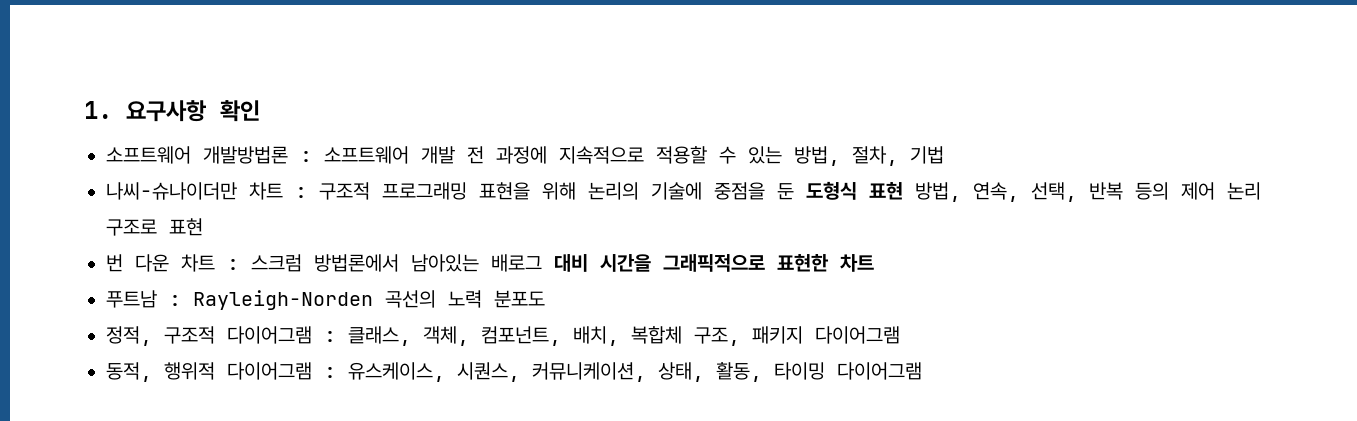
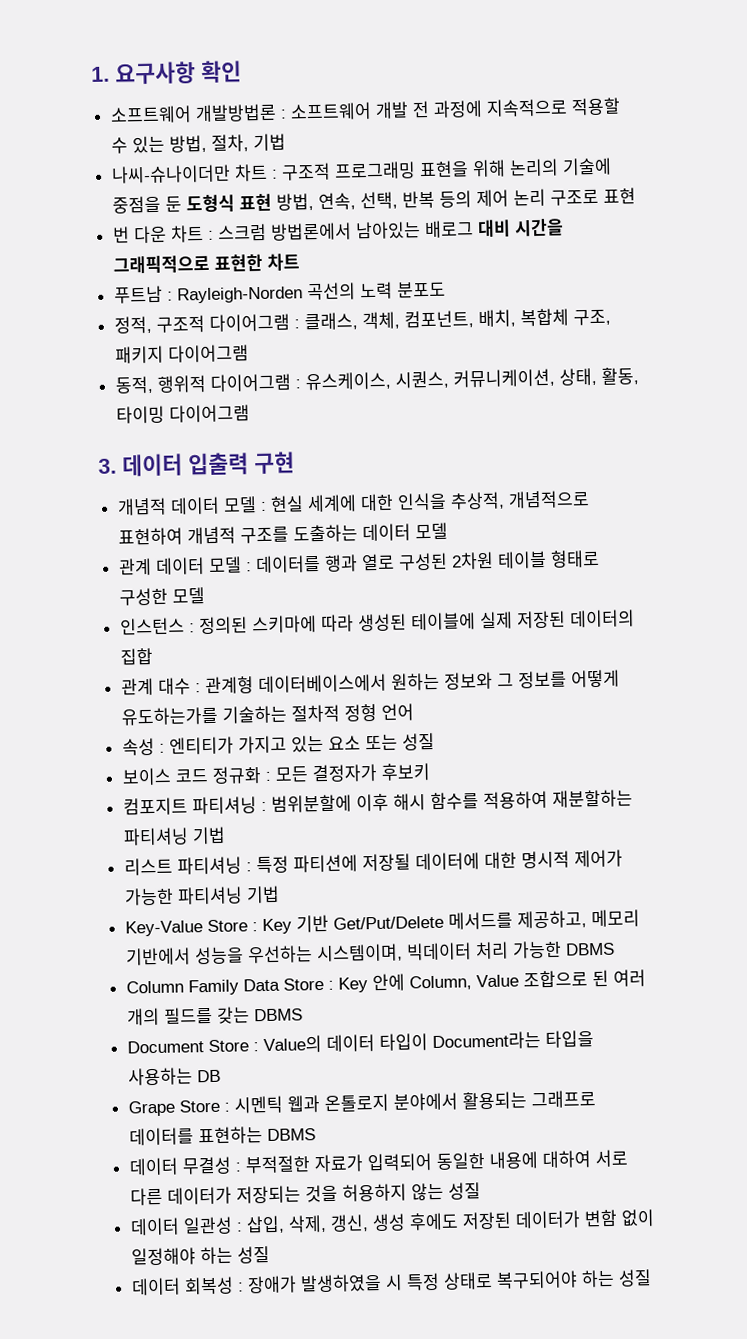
(922, 371) none -> [98,451,295,477] [116,490,590,516] [117,522,448,546] [117,549,600,576] [118,587,205,606] [119,609,635,636] [119,647,153,666] [120,669,620,696] [120,703,414,726] [121,732,435,756] [121,763,430,786] [122,789,633,816] [122,826,226,846] [123,849,623,876] [123,885,280,906] [124,909,640,937] [124,940,615,966] [125,969,646,996] [126,1006,303,1026] [126,1030,594,1054] [127,1067,221,1086] [127,1090,596,1117] [128,1126,316,1146] [128,1149,628,1176] [129,1182,481,1206] [129,1209,655,1236] [130,1245,270,1266] [130,1269,652,1296] // 3. 데이터 입출력 구현 // 개념적 데이터 모델 : 현실 세계에 대한 인식을 추상적, 개념적으로 표현하여 개념적 구조를 도출하는 데이터 모델 // 관계 데이터 모델 : 데이터를 행과 열로 구성된 2차원 테이블 형태로 구성한 모델 // 인스턴스 : 정의된 스키마에 따라 생성된 테이블에 실제 저장된 데이터의 집합 // 관계 대수 : 관계형 데이터베이스에서 원하는 정보와 그 정보를 어떻게 유도하는가를 기술하는 절차적 정형 언어 // 속성 : 엔티티가 가지고 있는 요소 또는 성질 // 보이스 코드 정규화 : 모든 결정자가 후보키 // 컴포지트 파티셔닝 : 범위분할에 이후 해시 함수를 적용하여 재분할하는 파티셔닝 기법 // 리스트 파티셔닝 : 특정 파티션에 저장될 데이터에 대한 명시적 제어가 가능한 파티셔닝 기법 // Key-Value Store : Key 기반 Get/Put/Delete 메서드를 제공하고, 메모리 기반에서 성능을 우선하는 시스템이며, 빅데이터 처리 가능한 DBMS // Column Family Data Store : Key 안에 Column, Value 조합으로 된 여러 개의 필드를 갖는 DBMS // Document Store : Value의 데이터 타입이 Document라는 타입을 사용하는 DB // Grape Store : 시멘틱 웹과 온톨로지 분야에서 활용되는 그래프로 데이터를 표현하는 DBMS // 데이터 무결성 : 부적절한 자료가 입력되어 동일한 내용에 대하여 서로 다른 데이터가 저장되는 것을 허용하지 않는 성질 // 데이터 일관성 : 삽입, 삭제, 갱신, 생성 후에도 저장된 데이터가 변함 없이 일정해야 하는 성질 // 데이터 회복성 : 장애가 발생하였을 시 특정 상태로 복구되어야 하는 성질

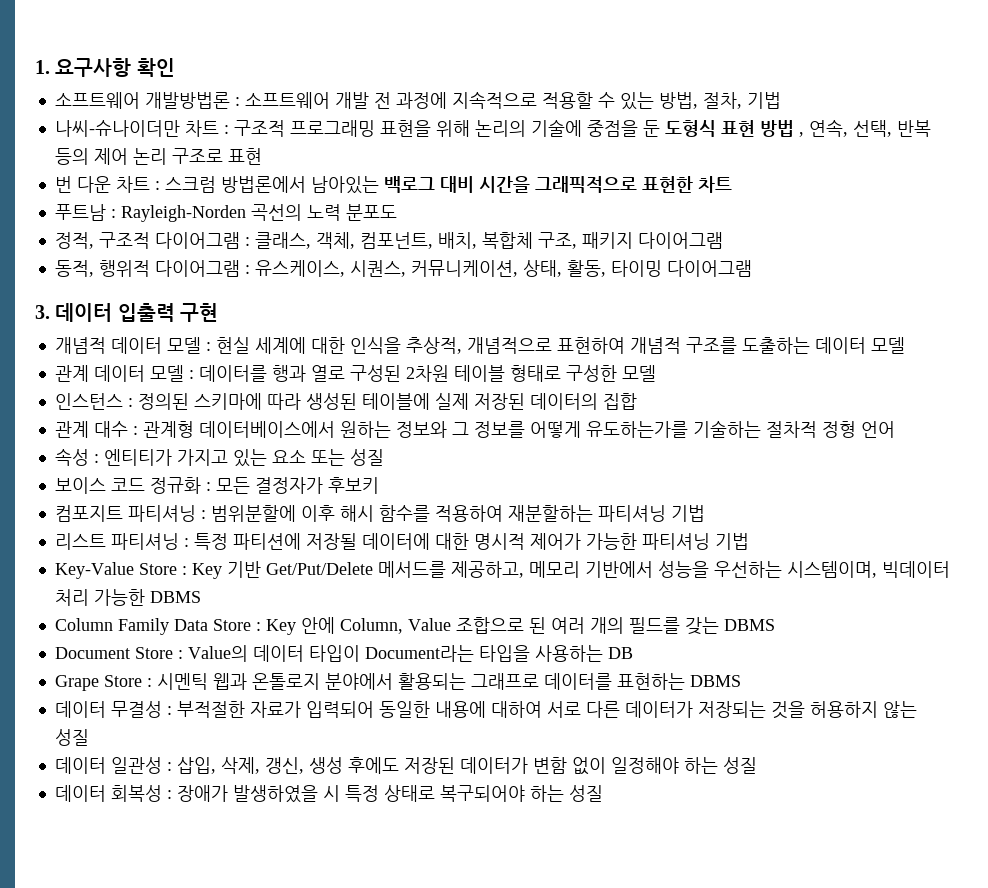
[275,193,314,211] 방법, -> [759,120,804,137] 방법 ,
[423,220,474,239] 배로그 -> [383,176,435,193] 백로그

